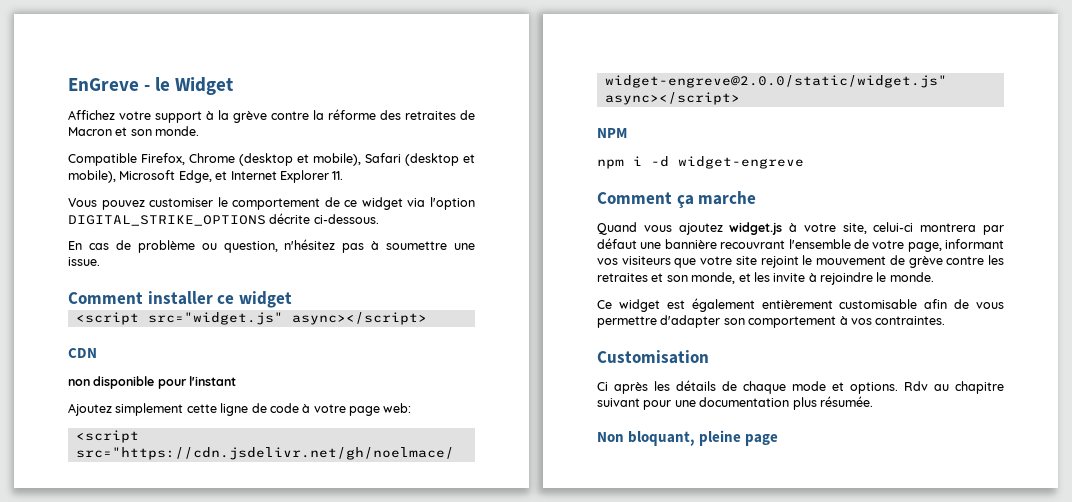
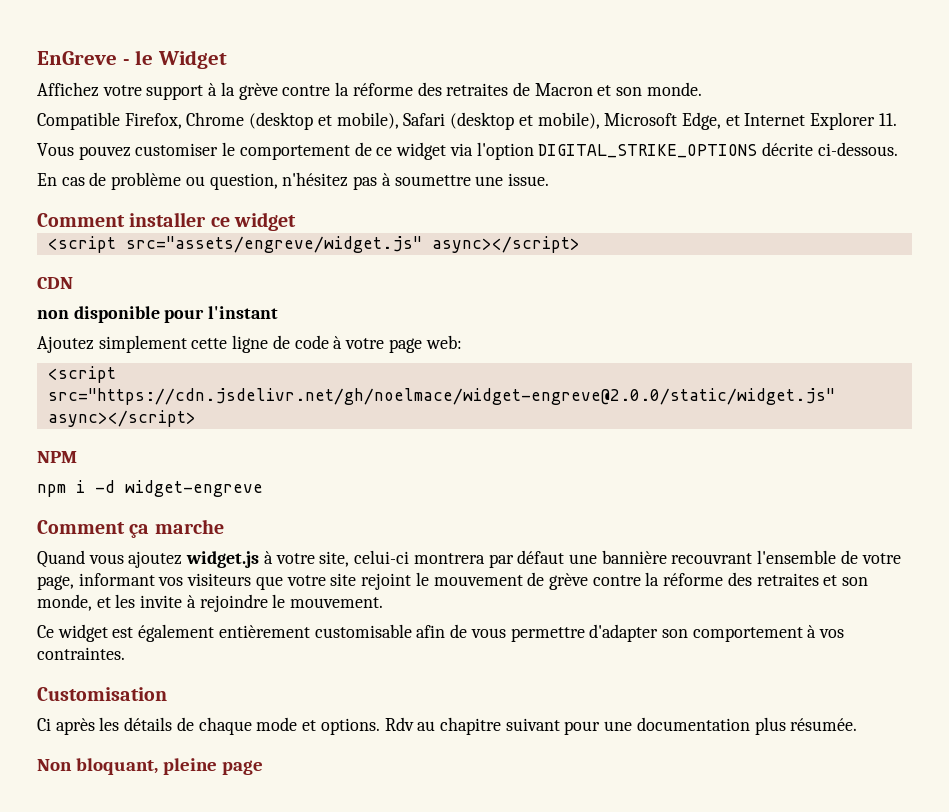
[147,312,283,325] src="widget.js" -> [125,236,422,253] src="assets/engreve/widget.js"
[988,255,1004,265] les -> [645,572,752,586] la réforme des
[889,272,934,282] monde. -> [290,597,384,608] mouvement.

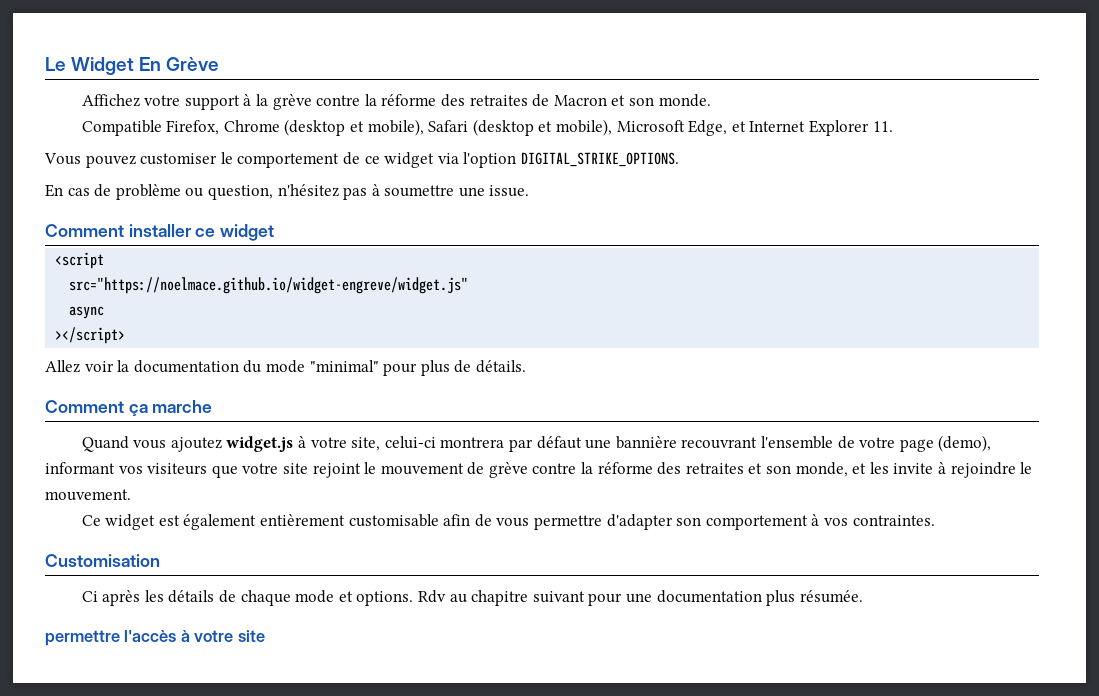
[37,50,154,65] EnGreve - le -> [45,57,66,71] Le
(227, 59) none -> [139,57,220,71] En Grève
[538,142,898,158] DIGITAL_STRIKE_OPTIONS décrite ci-dessous. -> [520,152,679,167] DIGITAL_STRIKE_OPTIONS.
[125,236,580,253] [37,277,73,289] [37,306,279,323] [37,335,462,353] [47,366,116,383] [47,388,835,405] [47,410,196,427] [37,451,77,463] [37,480,263,497] src="assets/engreve/widget.js" async></script> // CDN // non disponible pour l'instant // Ajoutez simplement cette ligne de code à votre page web: // <script src="https://cdn.jsdelivr.net/gh/noelmace/widget-engreve@2.0.0/static/widget.js" async></script> // NPM // npm i -d widget-engreve -> [69,277,469,294] [69,306,105,319] [55,327,126,344] [45,360,526,376] // src="https://noelmace.github.io/widget-engreve/widget.js" // async // ></script> // Allez voir la documentation du mode "minimal" pour plus de détails.
[37,575,74,590] page, -> [899,435,992,452] page (demo),
[37,758,263,775] Non bloquant, pleine page -> [45,630,265,646] permettre l'accès à votre site

